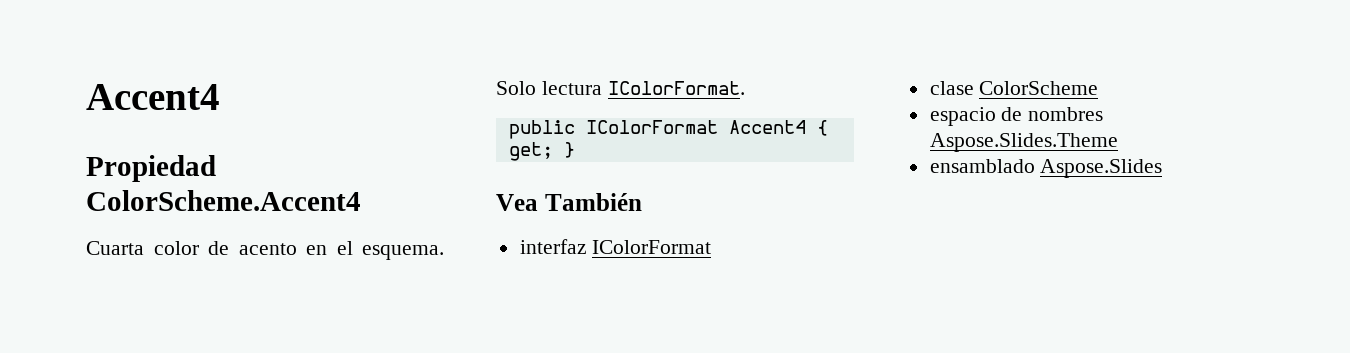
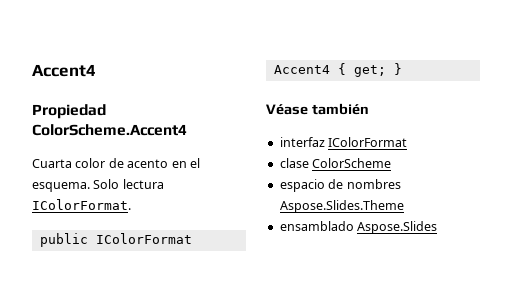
[496,193,642,211] Vea También -> [266,103,369,115] Véase también

